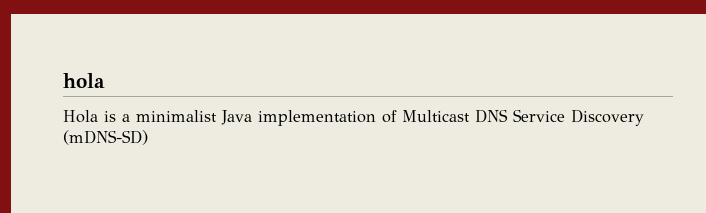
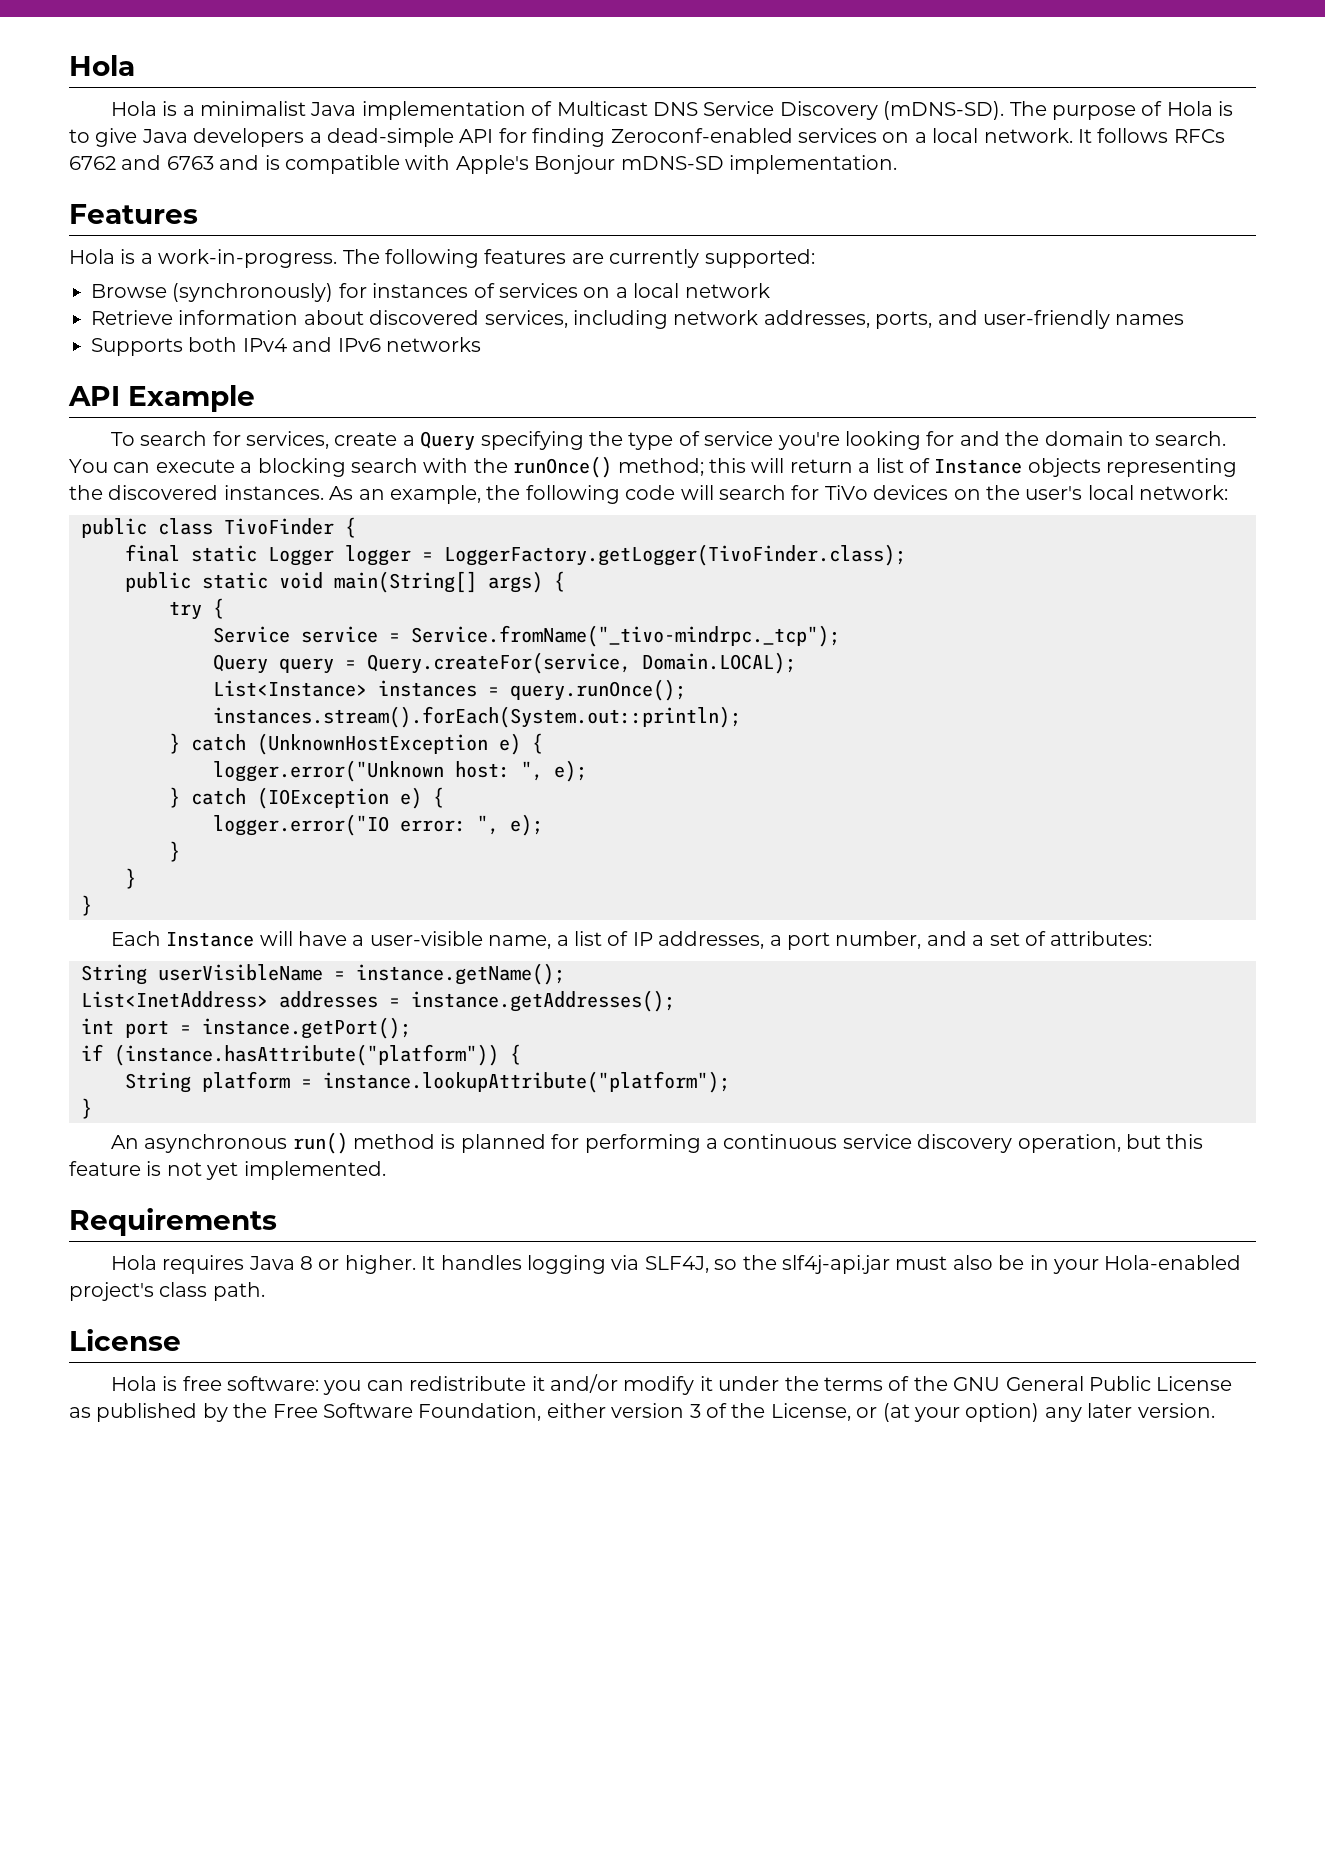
[63,73,105,88] hola -> [69,55,135,76] Hola
[63,130,148,145] (mDNS-SD) -> [883,101,1234,120] [69,128,1225,147] [69,155,897,174] [69,204,198,224] [69,249,815,268] [91,283,770,302] [91,310,1185,329] [91,337,481,356] [68,385,255,412] [110,431,1227,451] [69,456,1238,478] [69,485,1229,504] [81,517,356,538] [125,544,906,566] [125,571,565,593] [169,598,224,620] [213,625,840,647] [213,652,796,674] [213,679,686,701] [213,706,741,728] [169,733,543,755] [213,760,587,782] [169,787,444,809] [213,814,543,836] [169,841,180,862] [125,868,136,889] [81,895,92,916] [110,931,1153,950] [81,963,565,985] [81,990,675,1012] [81,1017,411,1039] [81,1044,521,1066] [125,1071,730,1093] [81,1098,92,1119] [110,1132,1204,1154] [69,1161,386,1180] [69,1208,277,1236] [110,1255,1242,1274] [69,1282,265,1301] [69,1329,181,1351] [110,1374,1233,1395] [69,1403,1215,1422] (mDNS-SD). The purpose of Hola is to give Java developers a dead-simple API for finding Zeroconf-enabled services on a local network. It follows RFCs 6762 and 6763 and is compatible with Apple's Bonjour mDNS-SD implementation. // Features // Hola is a work-in-progress. The following features are currently supported: // Browse (synchronously) for instances of services on a local network // Retrieve information about discovered services, including network addresses, ports, and user-friendly names // Supports both IPv4 and IPv6 networks // API Example // To search for services, create a Query specifying the type of service you're looking for and the domain to search. You can execute a blocking search with the runOnce() method; this will return a list of Instance objects representing the discovered instances. As an example, the following code will search for TiVo devices on the user's local network: // public class TivoFinder { // final static Logger logger = LoggerFactory.getLogger(TivoFinder.class); // public static void main(String[] args) { // try { // Service service = Service.fromName("_tivo-mindrpc._tcp"); // Query query = Query.createFor(service, Domain.LOCAL); // List<Instance> instances = query.runOnce(); // instances.stream().forEach(System.out::println); // } catch (UnknownHostException e) { // logger.error("Unknown host: ", e); // } catch (IOException e) { // logger.error("IO error: ", e); // } // } // } // Each Instance will have a user-visible name, a list of IP addresses, a port number, and a set of attributes: // String userVisibleName = instance.getName(); // List<InetAddress> addresses = instance.getAddresses(); // int port = instance.getPort(); // if (instance.hasAttribute("platform")) { // String platform = instance.lookupAttribute("platform"); // } // An asynchronous run() method is planned for performing a continuous service discovery operation, but this feature is not yet implemented. // Requirements // Hola requires Java 8 or higher. It handles logging via SLF4J, so the slf4j-api.jar must also be in your Hola-enabled project's class path. // License // Hola is free software: you can redistribute it and/or modify it under the terms of the GNU General Public License as published by the Free Software Foundation, either version 3 of the License, or (at your option) any later version.

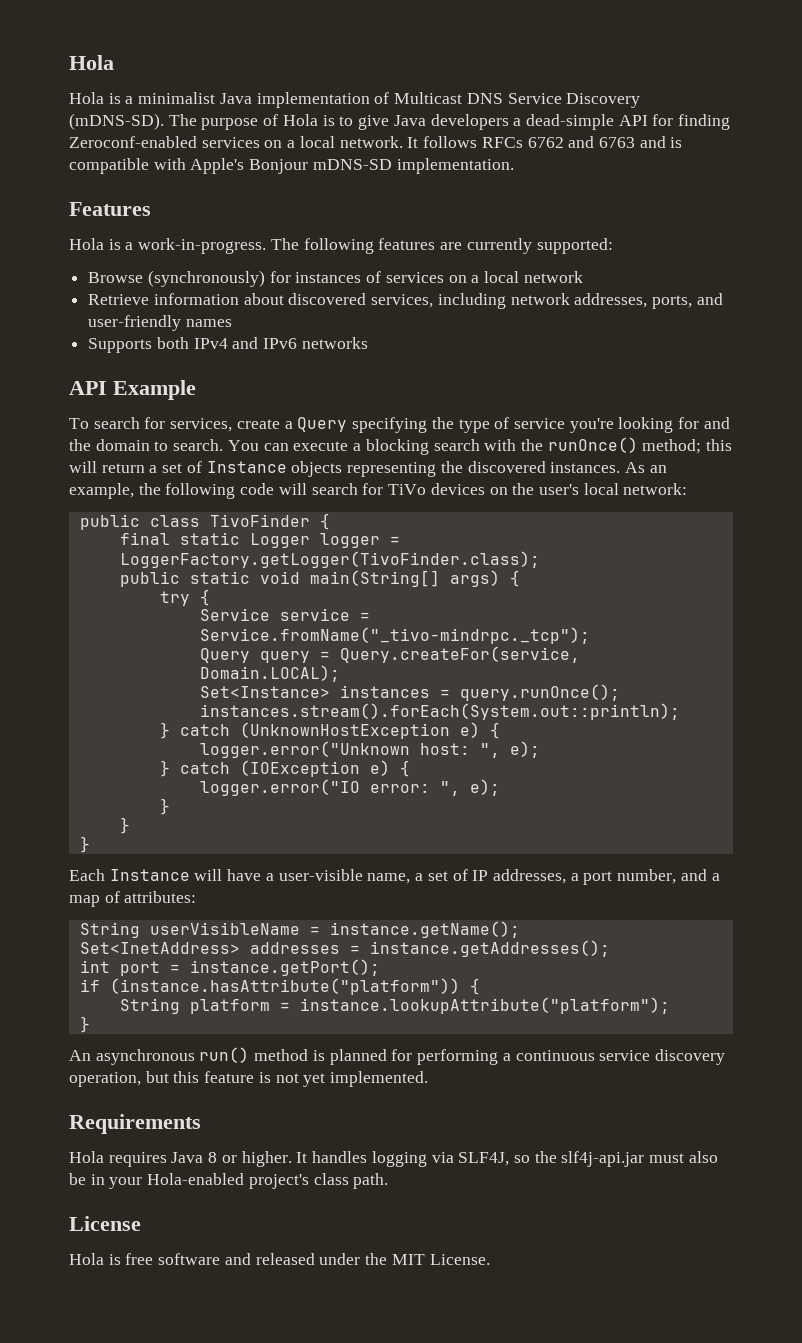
[875,458,904,473] list -> [162,463,183,473] set
[213,680,367,697] List<Instance> -> [199,686,330,698] Set<Instance>
[573,931,602,946] list -> [427,871,448,881] set
[989,932,1020,946] set -> [69,895,100,907] map
[81,991,268,1008] List<InetAddress> -> [79,942,240,954] Set<InetAddress>
[226,1374,1233,1395] [69,1403,1215,1422] software: you can redistribute it and/or modify it under the terms of the GNU General Public License as published by the Free Software Foundation, either version 3 of the License, or (at your option) any later version. -> [158,1253,490,1265] software and released under the MIT License.

